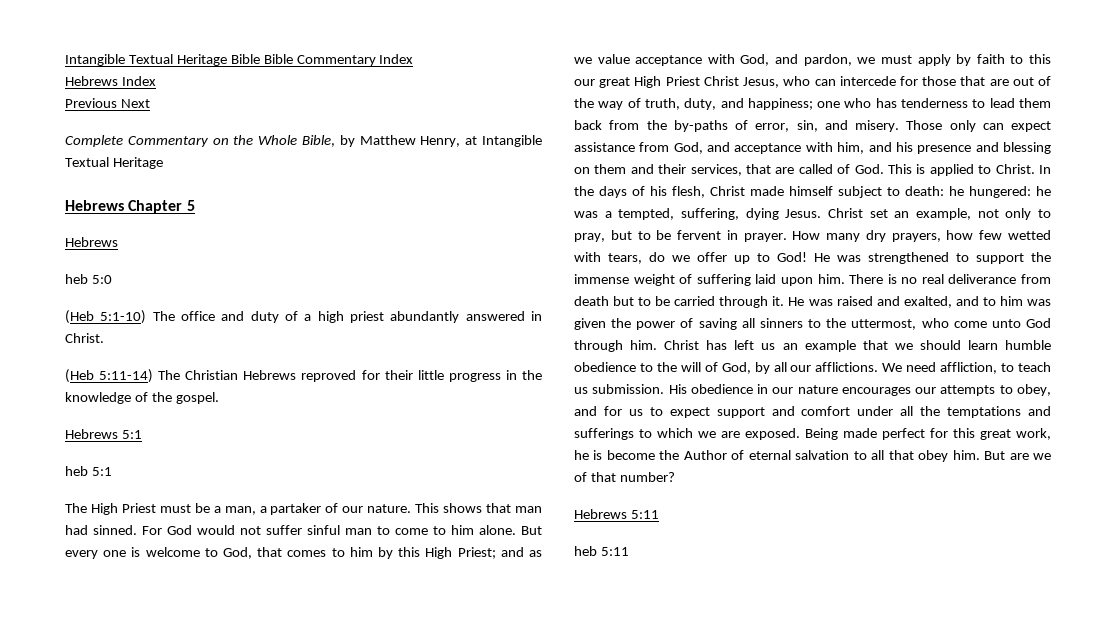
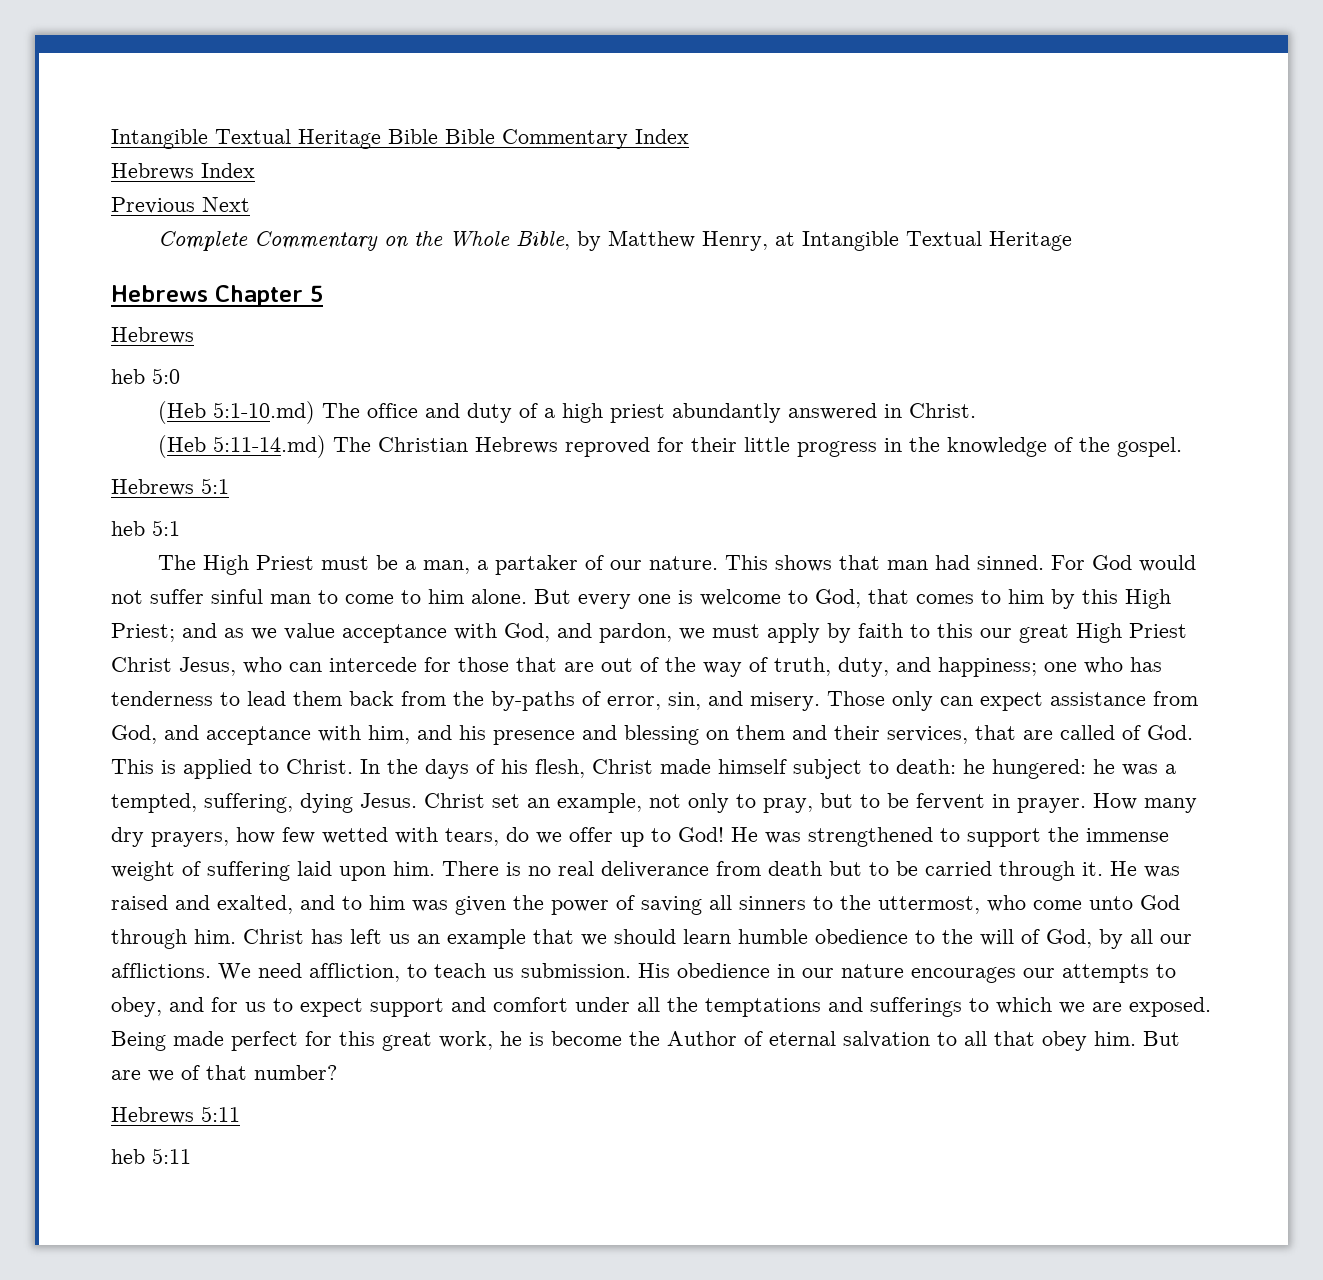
[100,310,147,324] 5:1-10) -> [212,401,315,424] 5:1-10.md)
[99,369,154,383] 5:11-14) -> [212,435,326,458] 5:11-14.md)

